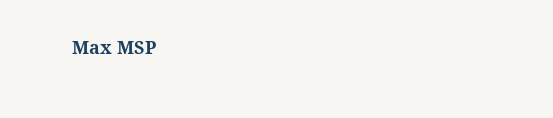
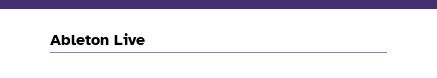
[72,41,156,54] Max MSP -> [50,33,145,45] Ableton Live

